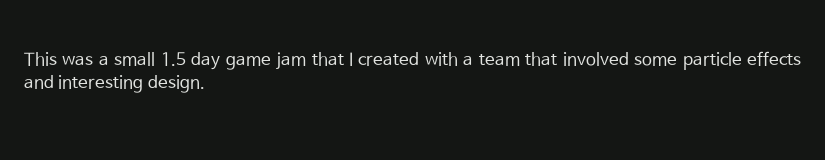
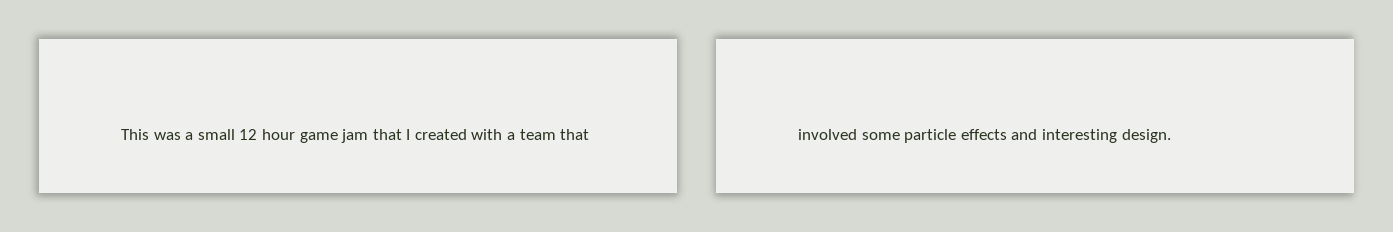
[160,52,221,70] 1.5 day -> [239,129,295,140] 12 hour

